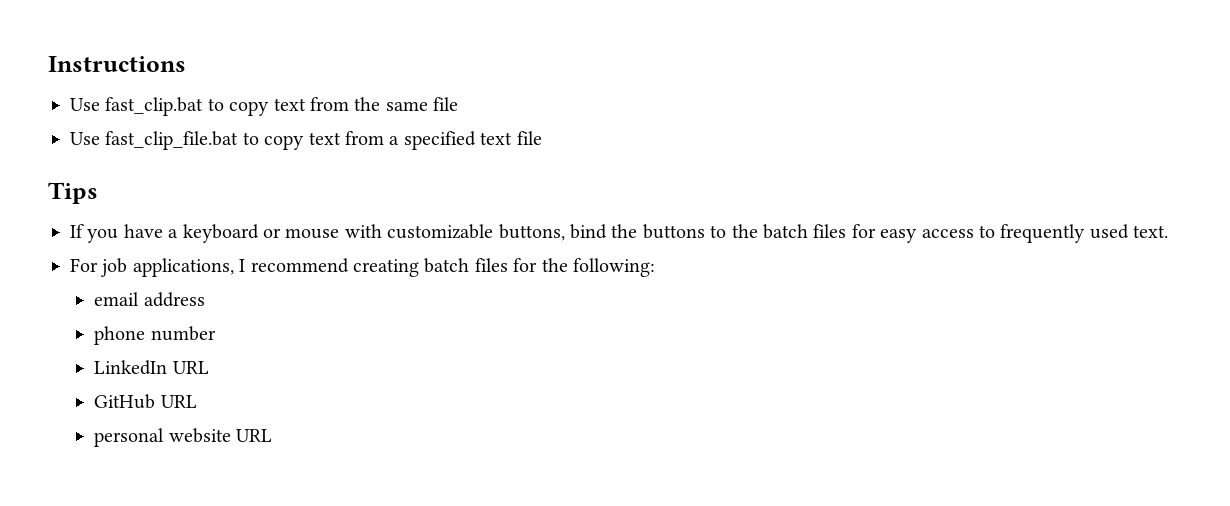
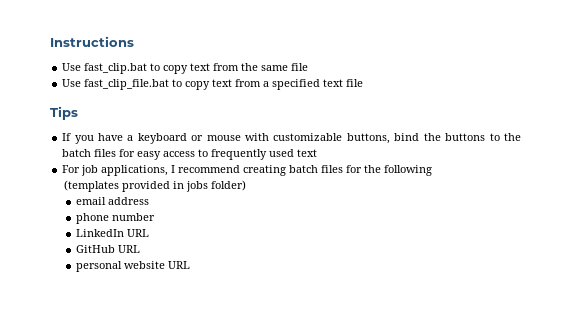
[1133,225,1169,238] text. -> [297,149,318,157] text
[572,258,655,277] following: -> [384,165,433,176] [64,180,247,192] following // (templates provided in jobs folder)

